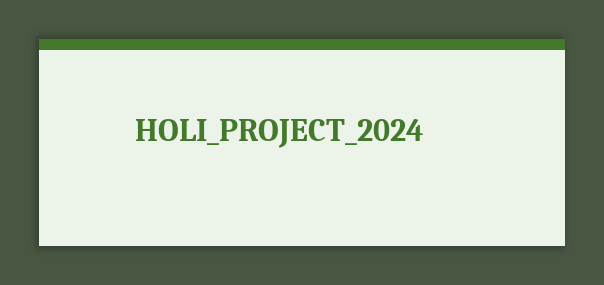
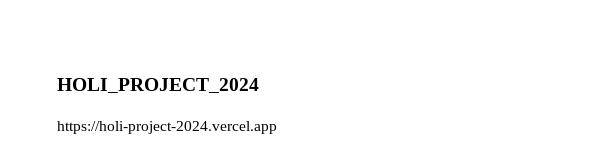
(424, 133) none -> [57,121,277,134] // https://holi-project-2024.vercel.app

